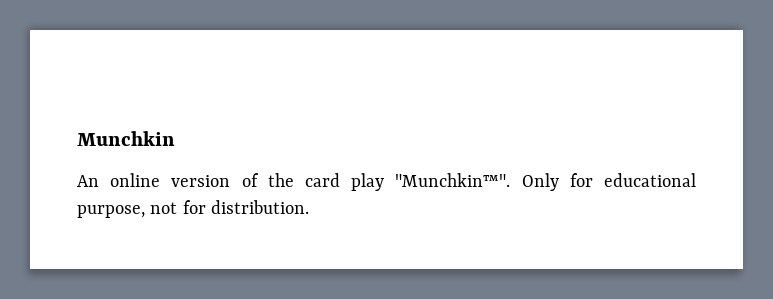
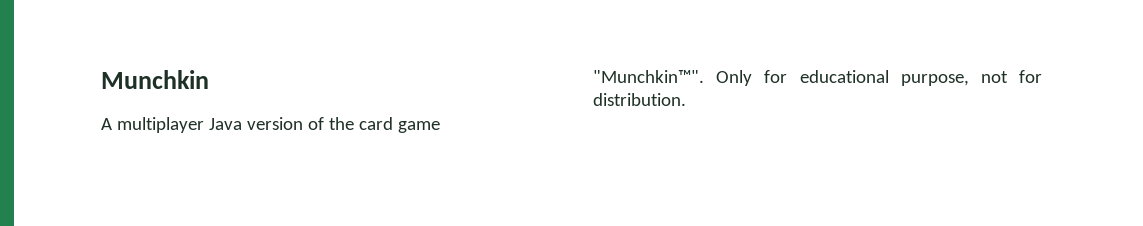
[77,173,161,187] An online -> [101,117,242,133] A multiplayer Java
[351,173,385,191] play -> [397,121,440,133] game

